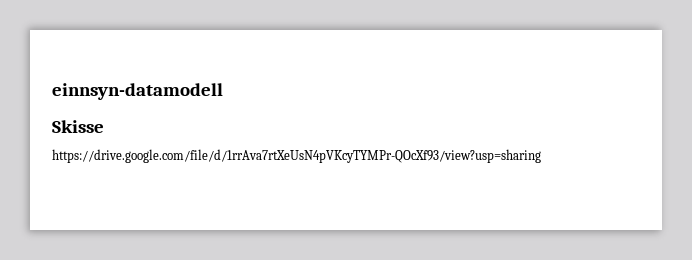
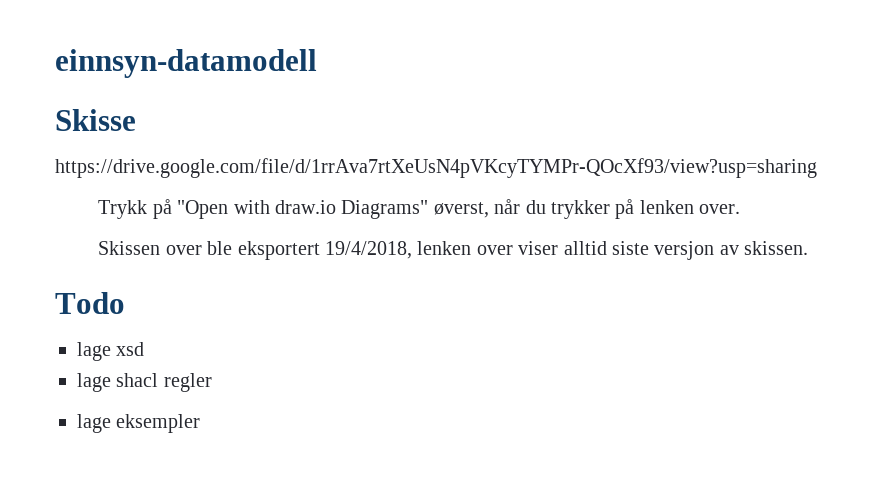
(541, 156) none -> [98,199,741,219] [98,241,809,260] [55,292,125,314] [77,342,145,361] [77,373,212,392] [77,414,201,433] // Trykk på "Open with draw.io Diagrams" øverst, når du trykker på lenken over. // Skissen over ble eksportert 19/4/2018, lenken over viser alltid siste versjon av skissen. // Todo // lage xsd // lage shacl regler // lage eksempler

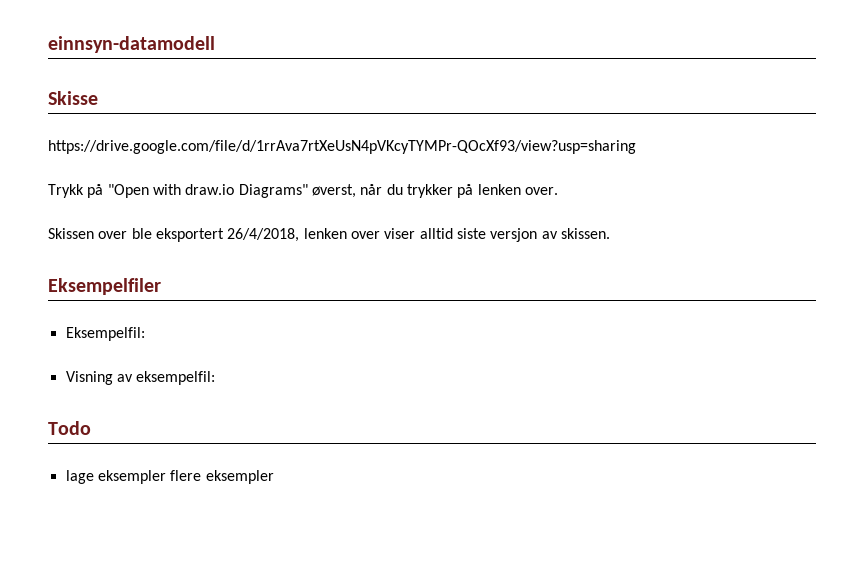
[325,241,413,259] 19/4/2018, -> [227,228,300,242] 26/4/2018,
[55,292,125,314] [77,342,145,361] [77,373,212,392] Todo // lage xsd // lage shacl regler -> [48,278,161,295] [65,327,145,341] [65,371,216,385] [48,421,91,435] Eksempelfiler // Eksempelfil: // Visning av eksempelfil: // Todo
(201, 423) none -> [170,470,274,484] flere eksempler

